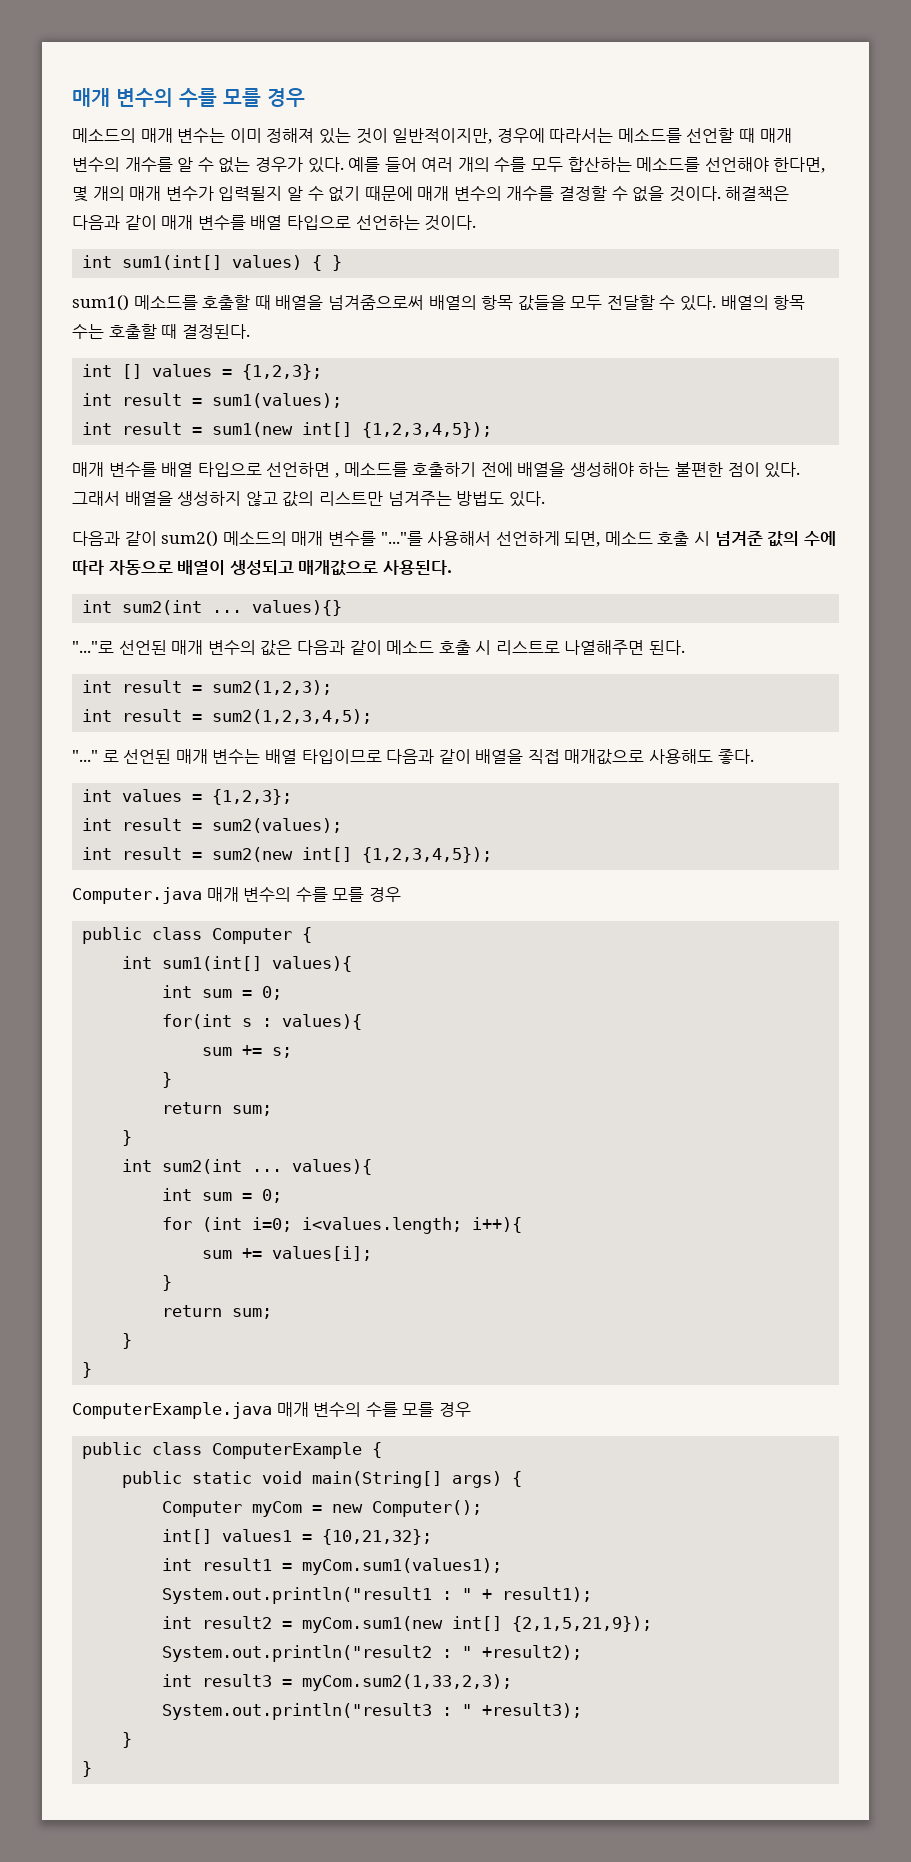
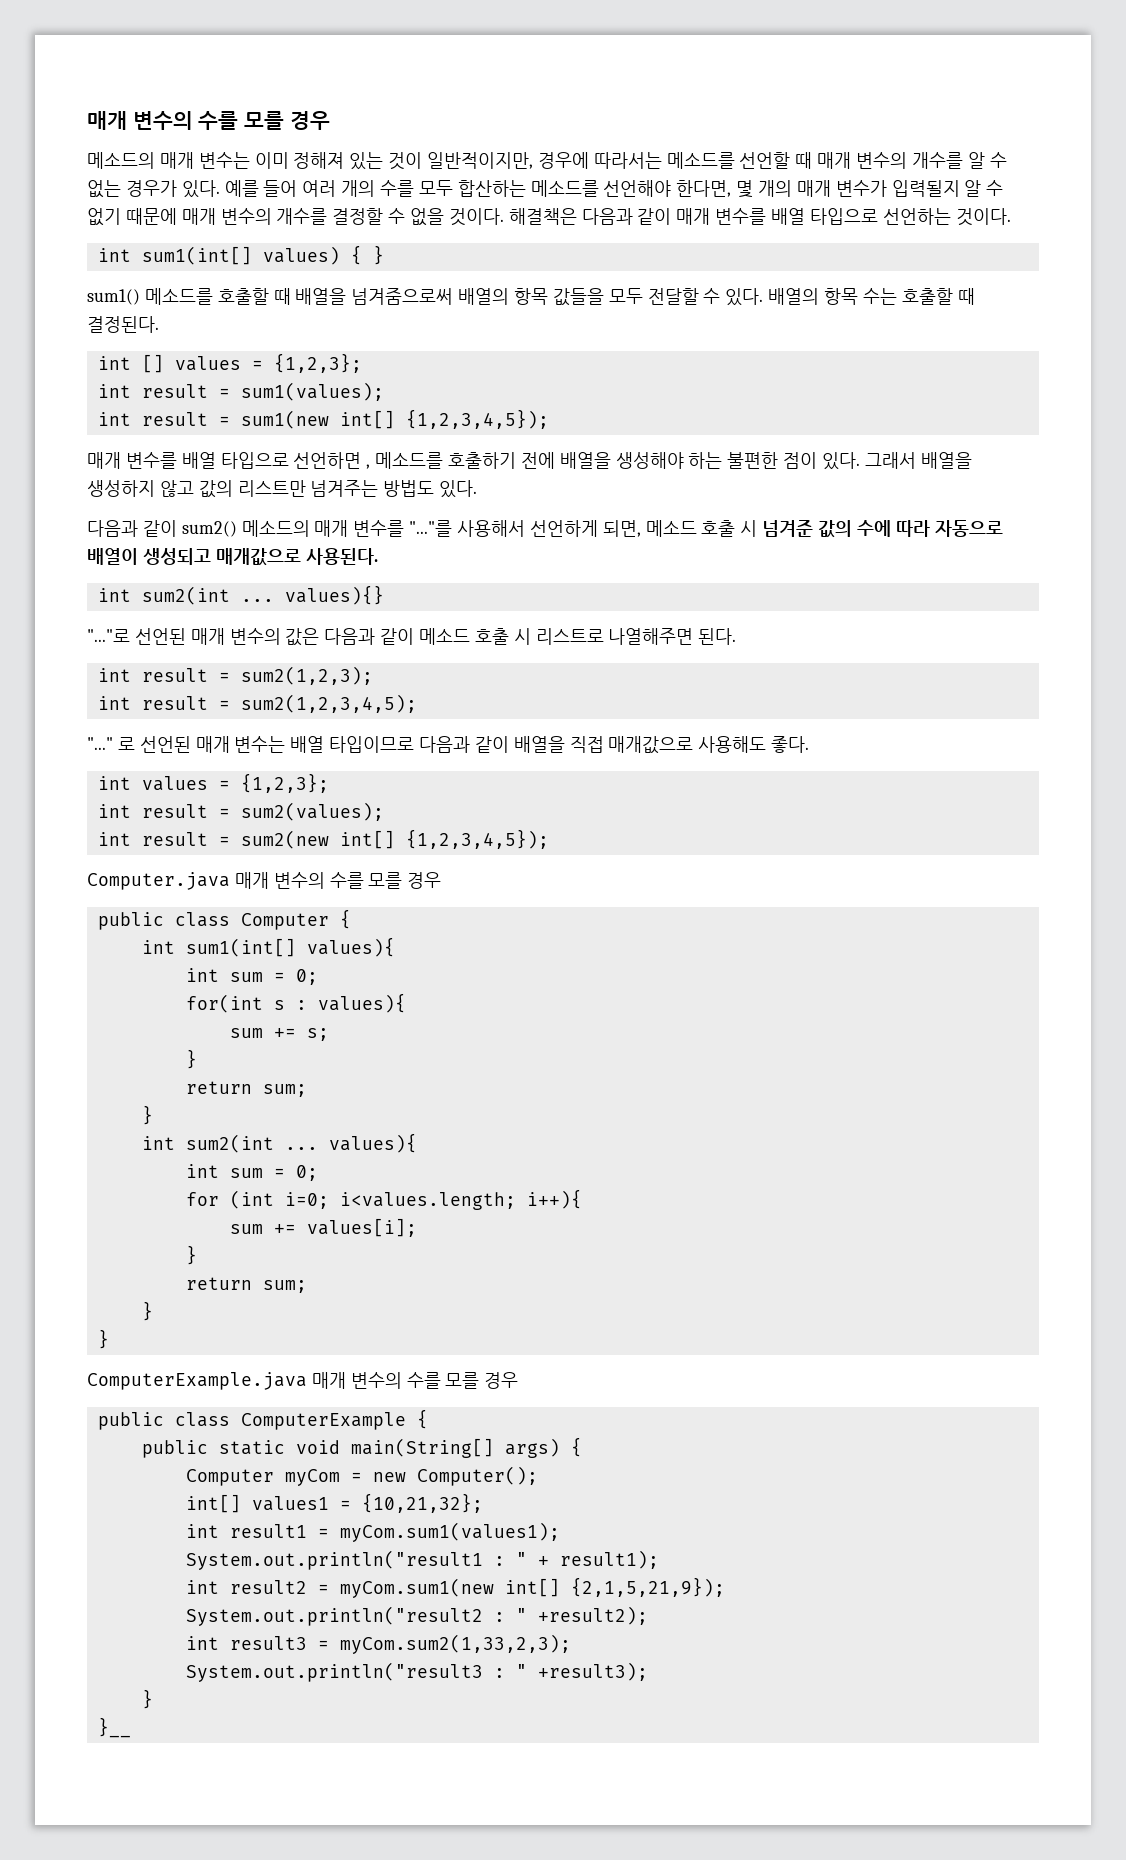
[82,1761,93,1777] } -> [97,1717,131,1738] }__

